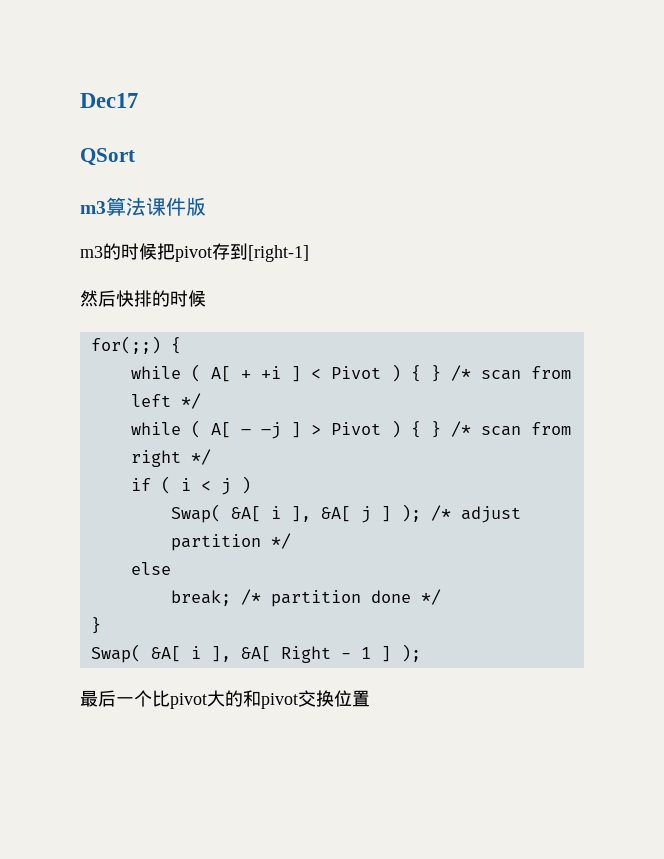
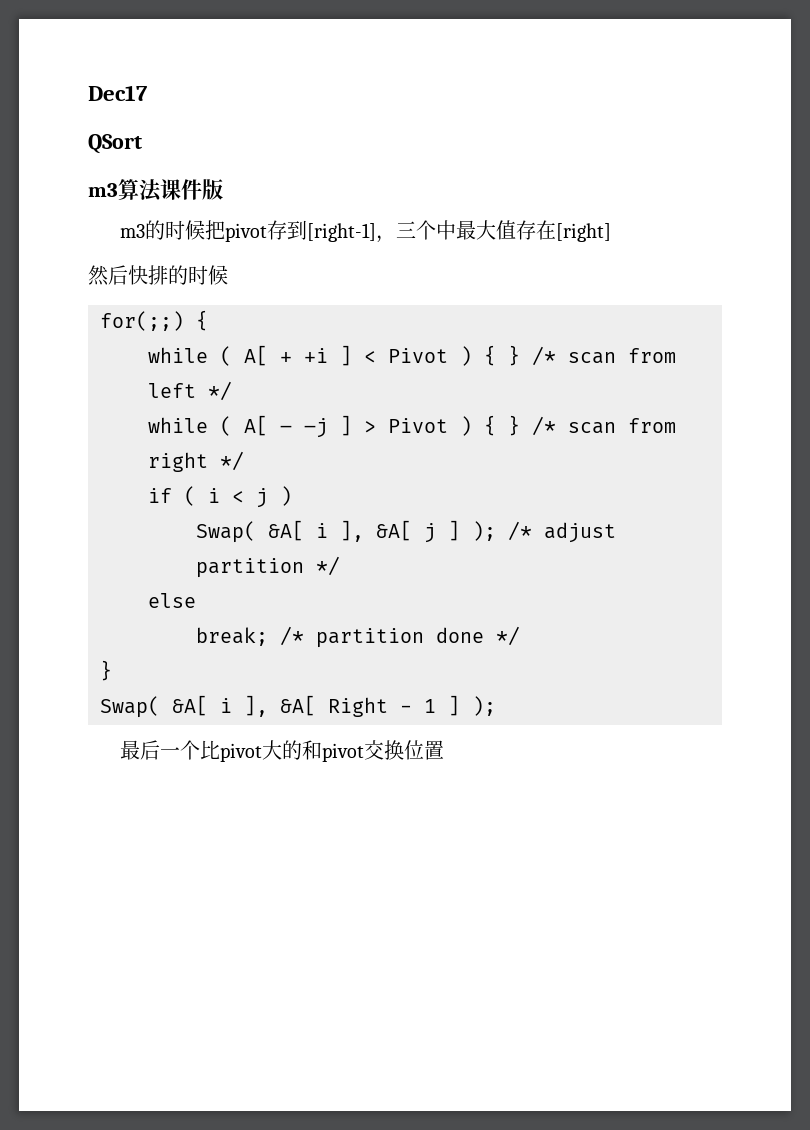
(309, 253) none -> [376,220,612,243] ，三个中最大值存在[right]

